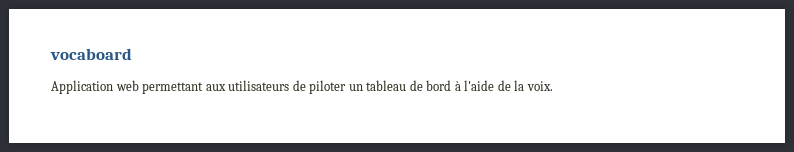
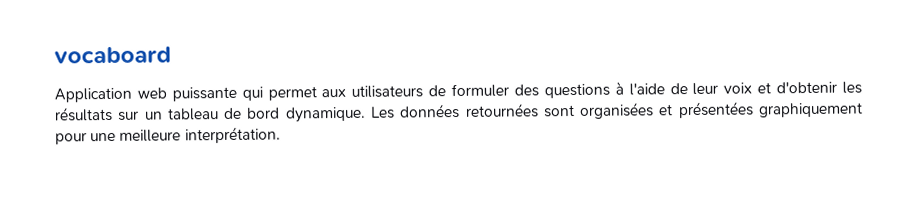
[142,80,553,94] permettant aux utilisateurs de piloter un tableau de bord à l'aide de la voix. -> [171,81,863,102] [54,101,864,123] [55,126,281,145] puissante qui permet aux utilisateurs de formuler des questions à l'aide de leur voix et d'obtenir les résultats sur un tableau de bord dynamique. Les données retournées sont organisées et présentées graphiquement pour une meilleure interprétation.

